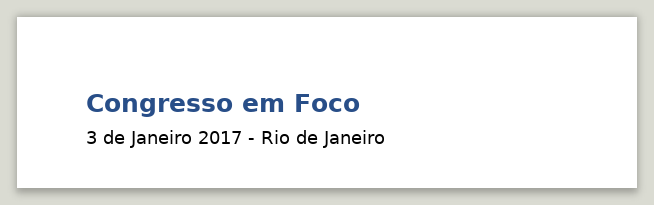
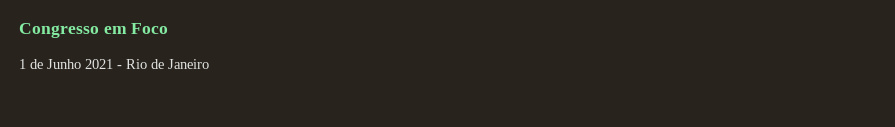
[86,130,242,148] 3 de Janeiro 2017 -> [19,59,113,69] 1 de Junho 2021

